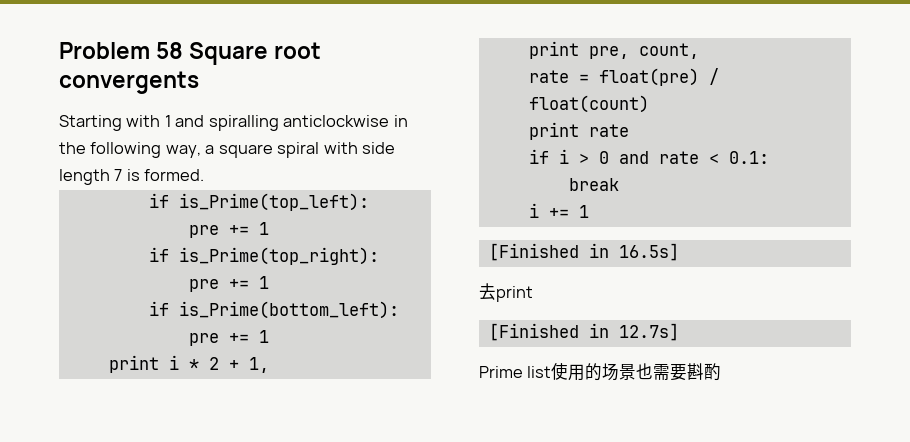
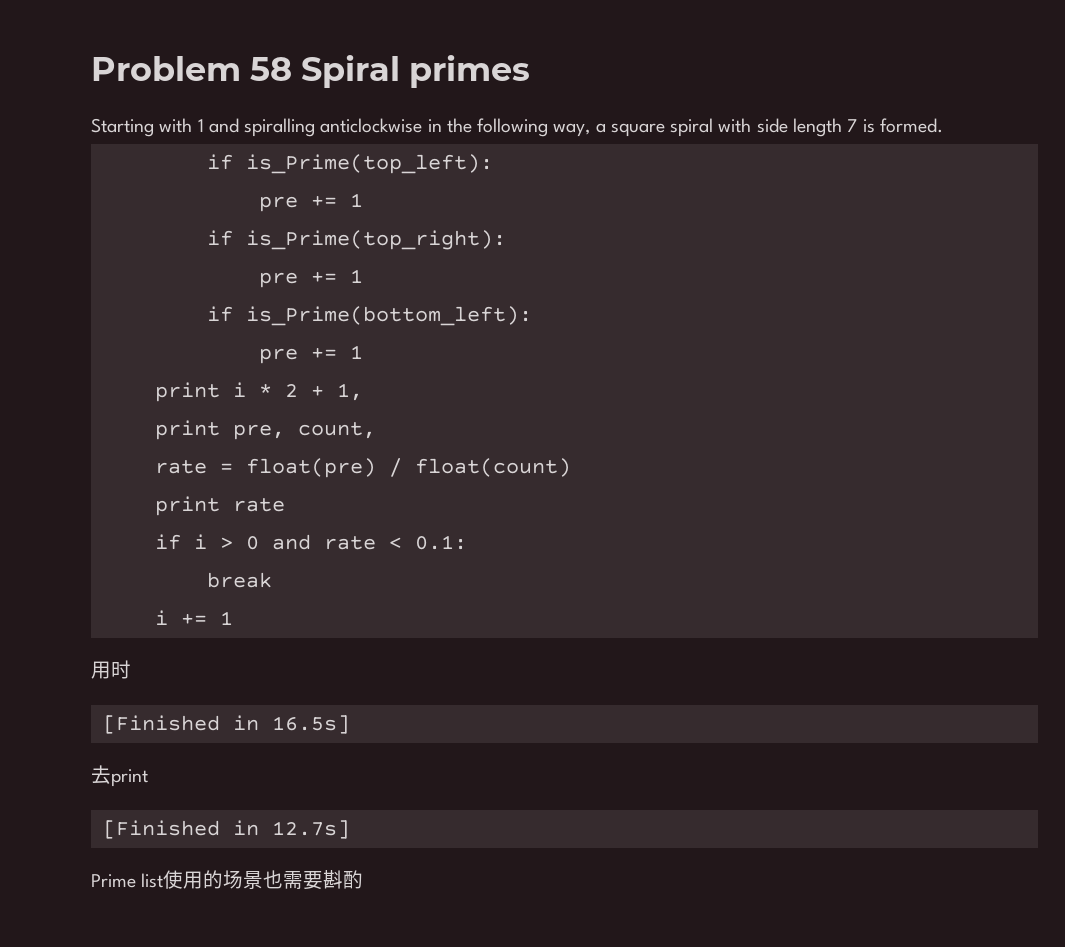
[189,42,322,65] [59,71,199,94] Square root convergents -> [301,55,531,88] Spiral primes
(589, 211) none -> [91,660,131,679] // 用时

